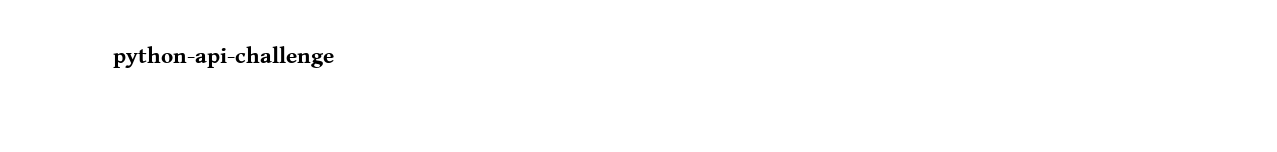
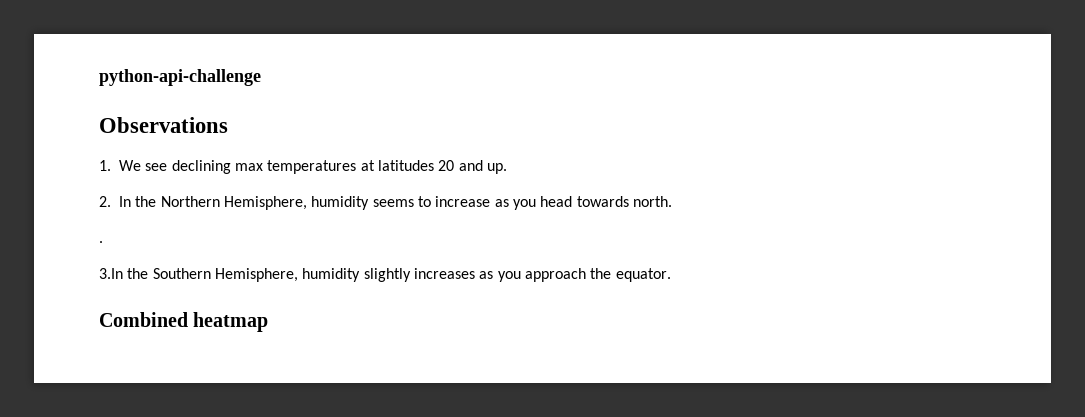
(334, 57) none -> [99,117,228,133] [99,160,507,174] [99,196,672,210] [99,241,103,243] [99,268,671,282] [99,312,269,332] // Observations // 1. We see declining max temperatures at latitudes 20 and up. // 2. In the Northern Hemisphere, humidity seems to increase as you head towards north. // . // 3.In the Southern Hemisphere, humidity slightly increases as you approach the equator. // Combined heatmap

